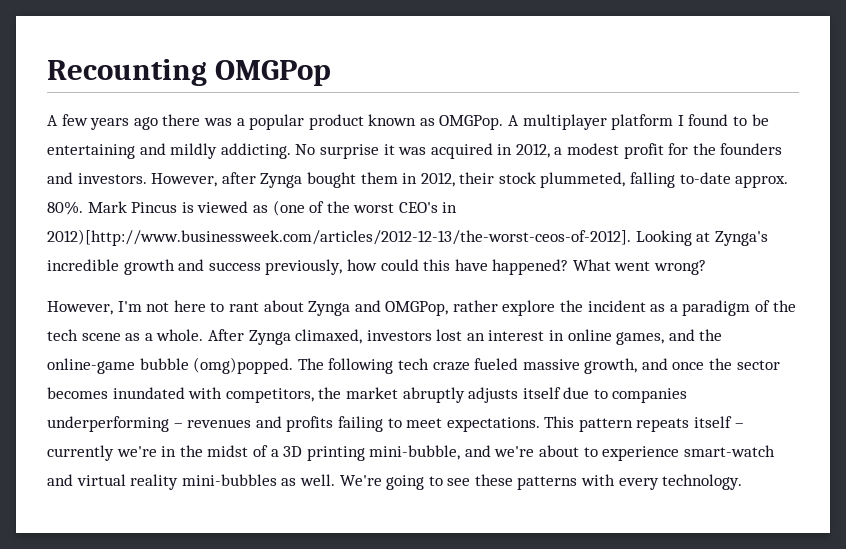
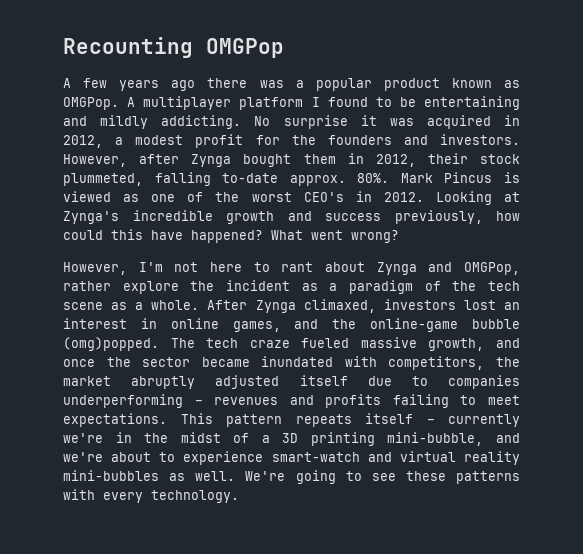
[272,200,305,216] (one -> [151,194,176,202] one
[47,229,631,246] 2012)[http://www.businessweek.com/articles/2012-12-13/the-worst-ceos-of-2012]. -> [383,192,424,202] 2012.
[328,358,394,374] following -> (195, 343) none
[47,387,108,399] becomes -> [201,357,250,367] became
[468,387,519,403] adjusts -> [215,375,280,389] adjusted

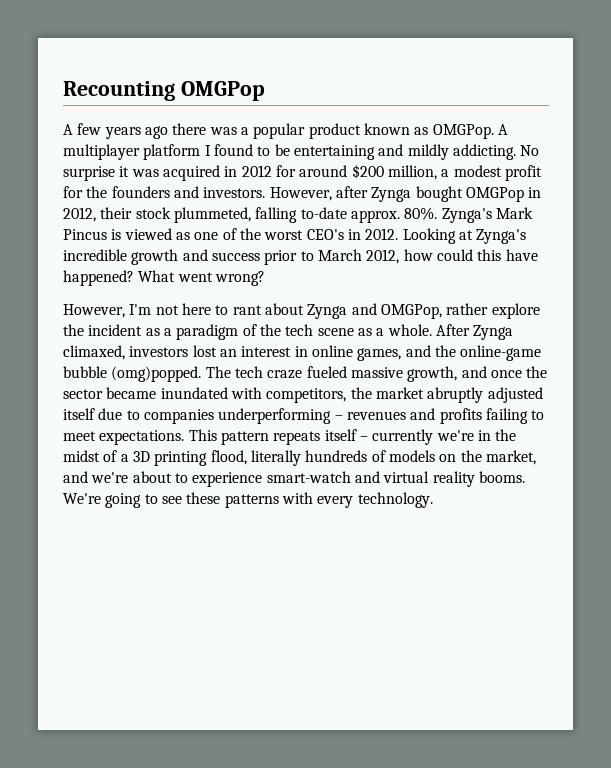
[63,135,103,148] 2012, -> [241,164,437,180] 2012 for around $200 million,
[303,154,336,164] them -> [465,187,524,202] OMGPop
(390, 178) none -> [441,208,492,223] Zynga's
[394,210,483,224] previously, -> [264,249,400,265] prior to March 2012,
[387,432,484,446] mini-bubble, -> [210,450,536,466] flood, literally hundreds of models on the market,
[63,470,236,481] mini-bubbles as well. -> [478,471,525,483] booms.

